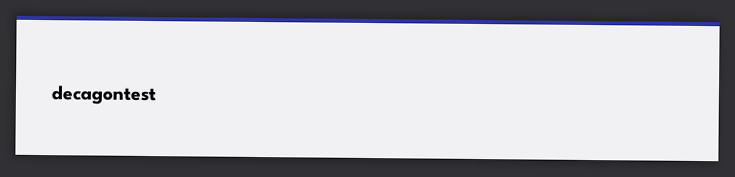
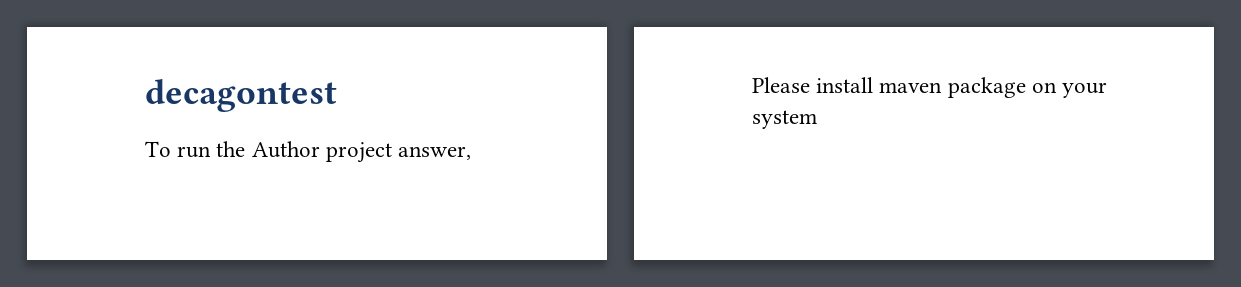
(157, 95) none -> [145,141,472,163] [752,77,1108,98] [752,110,817,129] // To run the Author project answer, // Please install maven package on your system

